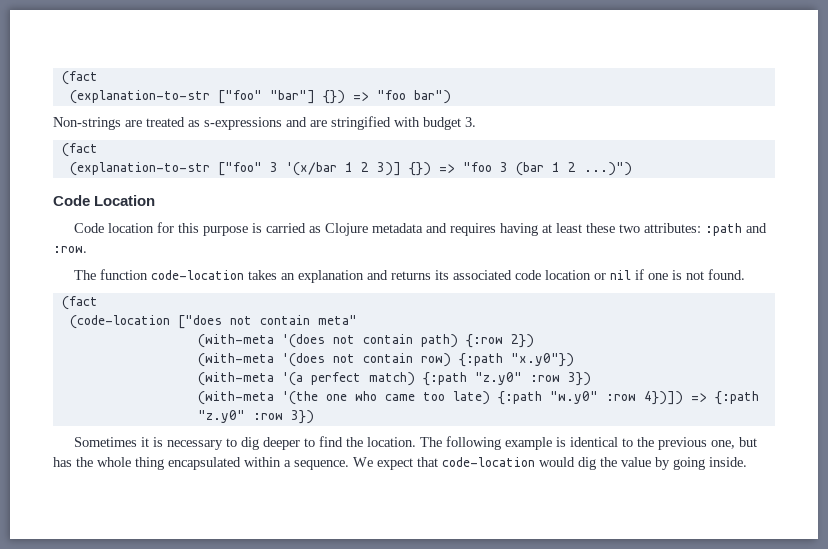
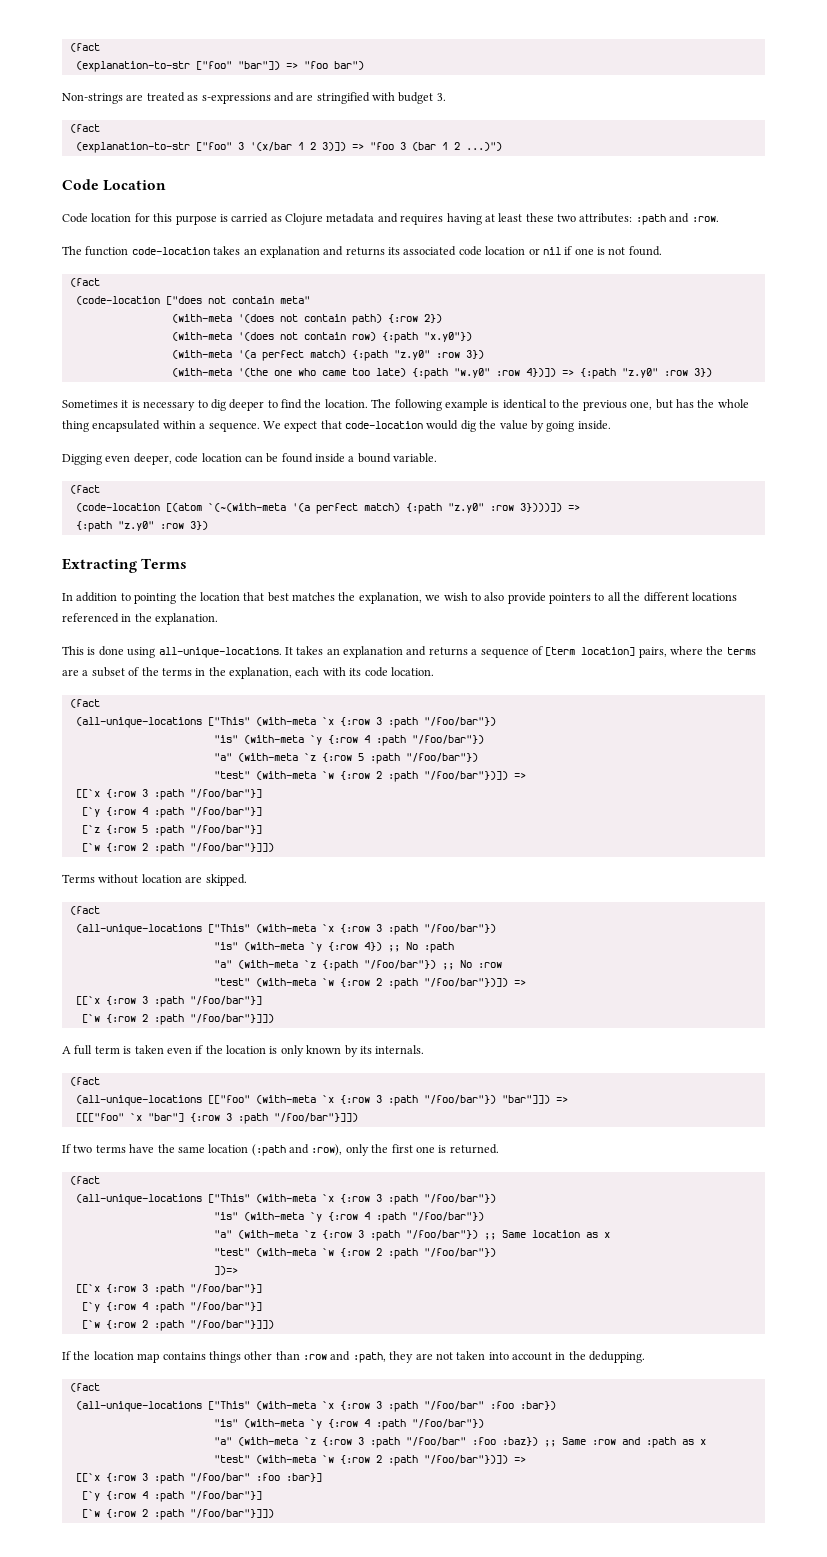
[61,71,98,85] [69,90,345,104] (fact // (explanation-to-str ["foo" "bar"] {}) -> [69,43,100,52] [75,61,280,72] (fact // (explanation-to-str ["foo" "bar"])
[376,162,431,176] 3)] {}) -> [321,142,346,151] 3)])
(747, 462) none -> [62,453,438,465] [69,485,100,494] [75,503,580,514] [75,521,208,532] [62,558,188,573] [62,592,737,604] [62,613,219,625] [62,646,756,658] [62,667,434,679] [69,699,100,708] [75,717,496,728] [213,735,484,746] [213,753,478,764] [213,771,526,782] [75,789,262,800] [81,807,262,818] [81,825,262,836] [81,843,274,854] [62,874,247,886] [69,906,100,915] [75,924,496,935] [213,942,454,953] [213,960,502,971] [213,978,526,989] [75,996,262,1007] [81,1014,274,1025] [62,1045,425,1057] [69,1077,100,1086] [75,1095,568,1106] [75,1113,358,1124] [62,1144,499,1156] [69,1176,100,1185] [75,1194,496,1205] [213,1212,484,1223] [213,1230,610,1241] [213,1248,496,1259] [213,1266,238,1275] [75,1284,262,1295] [81,1302,262,1313] [81,1320,274,1331] [62,1351,646,1363] [69,1383,100,1392] [75,1401,556,1412] [213,1419,484,1430] [213,1437,706,1448] [213,1455,526,1466] [75,1473,322,1484] [81,1491,262,1502] [81,1509,274,1520] // Digging even deeper, code location can be found inside a bound variable. // (fact // (code-location [(atom `(~(with-meta '(a perfect match) {:path "z.y0" :row 3})))]) => // {:path "z.y0" :row 3}) // Extracting Terms // In addition to pointing the location that best matches the explanation, we wish to also provide pointers to all the different locations referenced in the explanation. // This is done using all-unique-locations. It takes an explanation and returns a sequence of [term location] pairs, where the terms are a subset of the terms in the explanation, each with its code location. // (fact // (all-unique-locations ["This" (with-meta `x {:row 3 :path "/foo/bar"}) // "is" (with-meta `y {:row 4 :path "/foo/bar"}) // "a" (with-meta `z {:row 5 :path "/foo/bar"}) // "test" (with-meta `w {:row 2 :path "/foo/bar"})]) => // [[`x {:row 3 :path "/foo/bar"}] // [`y {:row 4 :path "/foo/bar"}] // [`z {:row 5 :path "/foo/bar"}] // [`w {:row 2 :path "/foo/bar"}]]) // Terms without location are skipped. // (fact // (all-unique-locations ["This" (with-meta `x {:row 3 :path "/foo/bar"}) // "is" (with-meta `y {:row 4}) ;; No :path // "a" (with-meta `z {:path "/foo/bar"}) ;; No :row // "test" (with-meta `w {:row 2 :path "/foo/bar"})]) => // [[`x {:row 3 :path "/foo/bar"}] // [`w {:row 2 :path "/foo/bar"}]]) // A full term is taken even if the location is only known by its internals. // (fact // (all-unique-locations [["foo" (with-meta `x {:row 3 :path "/foo/bar"}) "bar"]]) => // [[["foo" `x "bar"] {:row 3 :path "/foo/bar"}]]) // If two terms have the same location (:path and :row), only the first one is returned. // (fact // (all-unique-locations ["This" (with-meta `x {:row 3 :path "/foo/bar"}) // "is" (with-meta `y {:row 4 :path "/foo/bar"}) // "a" (with-meta `z {:row 3 :path "/foo/bar"}) ;; Same location as x // "test" (with-meta `w {:row 2 :path "/foo/bar"}) // ])=> // [[`x {:row 3 :path "/foo/bar"}] // [`y {:row 4 :path "/foo/bar"}] // [`w {:row 2 :path "/foo/bar"}]]) // If the location map contains things other than :row and :path, they are not taken into account in the dedupping. // (fact // (all-unique-locations ["This" (with-meta `x {:row 3 :path "/foo/bar" :foo :bar}) // "is" (with-meta `y {:row 4 :path "/foo/bar"}) // "a" (with-meta `z {:row 3 :path "/foo/bar" :foo :baz}) ;; Same :row and :path as x // "test" (with-meta `w {:row 2 :path "/foo/bar"})]) => // [[`x {:row 3 :path "/foo/bar" :foo :bar}] // [`y {:row 4 :path "/foo/bar"}] // [`w {:row 2 :path "/foo/bar"}]])

